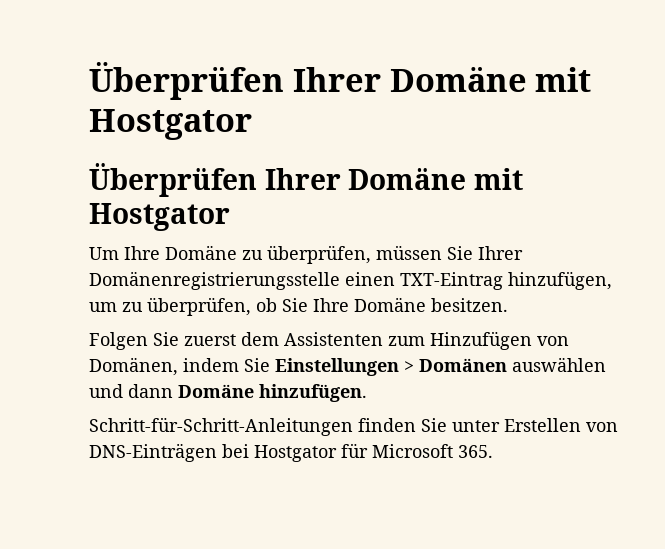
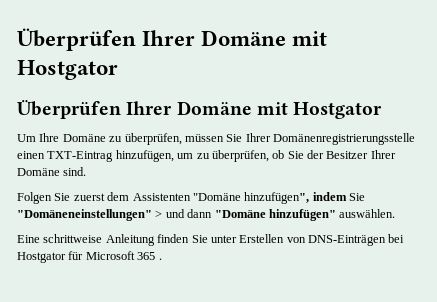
[313,297,508,312] Ihre Domäne besitzen. -> [307,150,396,159] [17,167,87,176] der Besitzer Ihrer Domäne sind.
[388,331,569,350] [89,357,606,376] [89,384,367,402] [89,417,353,436] zum Hinzufügen von Domänen, indem Sie Einstellungen > Domänen auswählen und dann Domäne hinzufügen. // Schritt-für-Schritt-Anleitungen -> [192,192,365,204] [17,209,396,221] [17,234,155,246] "Domäne hinzufügen", indem Sie "Domäneneinstellungen" > und dann "Domäne hinzufügen" auswählen. // Eine schrittweise Anleitung
[458,445,493,458] 365. -> [137,252,162,260] 365 .

